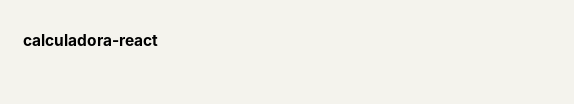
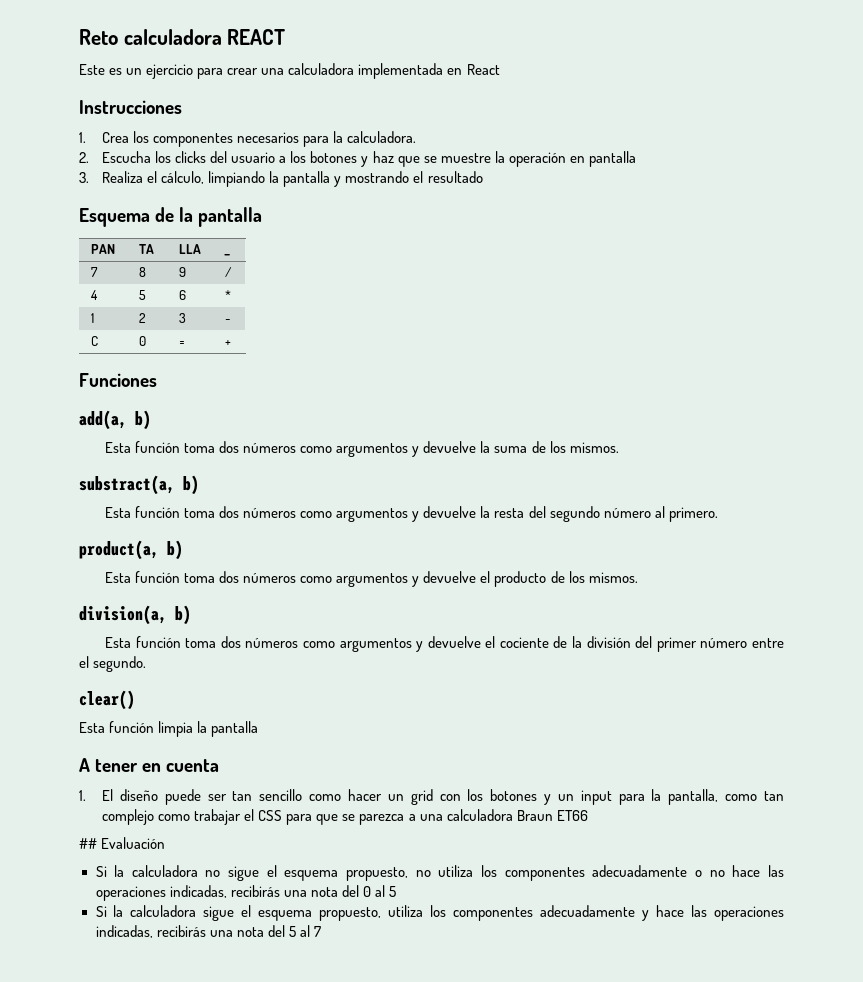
[23,34,158,46] calculadora-react -> [79,29,286,45] [79,63,500,79] [79,100,182,114] [79,131,417,147] [79,151,636,167] [79,171,483,187] [79,207,263,227] [90,244,115,254] [138,244,154,254] [178,244,201,254] [223,254,230,256] [90,267,98,277] [138,267,146,277] [178,267,186,277] [224,267,232,277] [90,290,98,300] [138,290,146,300] [178,290,186,300] [224,290,231,300] [90,313,94,323] [138,313,146,323] [178,313,186,323] [224,319,231,323] [90,336,98,346] [138,336,146,346] [178,341,185,346] [224,340,231,346] [79,373,157,387] [79,410,151,430] [104,441,619,457] [79,475,199,495] [104,506,718,522] [79,540,183,560] [104,571,638,587] [79,605,191,625] [104,636,785,652] [79,656,147,672] [79,690,135,710] [79,721,259,737] [79,758,220,772] [79,789,784,805] [102,809,588,825] [79,837,166,849] [95,865,784,881] [95,885,396,901] [95,905,784,921] [95,925,321,938] Reto calculadora REACT // Este es un ejercicio para crear una calculadora implementada en React // Instrucciones // 1. Crea los componentes necesarios para la calculadora. // 2. Escucha los clicks del usuario a los botones y haz que se muestre la operación en pantalla // 3. Realiza el cálculo, limpiando la pantalla y mostrando el resultado // Esquema de la pantalla // PAN | TA | LLA | _ // 7 | 8 | 9 | / // 4 | 5 | 6 | * // 1 | 2 | 3 | - // C | 0 | = | + // Funciones // add(a, b) // Esta función toma dos números como argumentos y devuelve la suma de los mismos. // substract(a, b) // Esta función toma dos números como argumentos y devuelve la resta del segundo número al primero. // product(a, b) // Esta función toma dos números como argumentos y devuelve el producto de los mismos. // division(a, b) // Esta función toma dos números como argumentos y devuelve el cociente de la división del primer número entre el segundo. // clear() // Esta función limpia la pantalla // A tener en cuenta // 1. El diseño puede ser tan sencillo como hacer un grid con los botones y un input para la pantalla, como tan complejo como trabajar el CSS para que se parezca a una calculadora Braun ET66 // ## Evaluación // Si la calculadora no sigue el esquema propuesto, no utiliza los componentes adecuadamente o no hace las operaciones indicadas, recibirás una nota del 0 al 5 // Si la calculadora sigue el esquema propuesto, utiliza los componentes adecuadamente y hace las operaciones indicadas, recibirás una nota del 5 al 7

